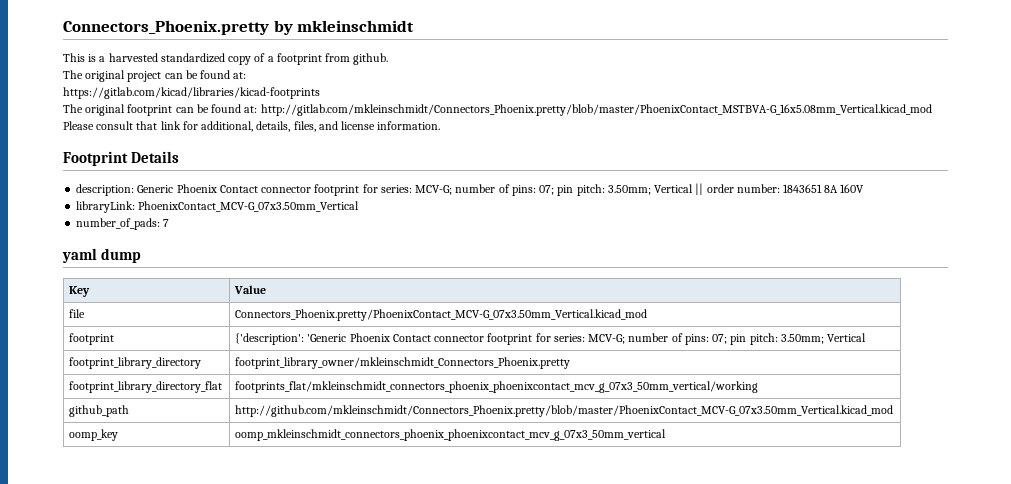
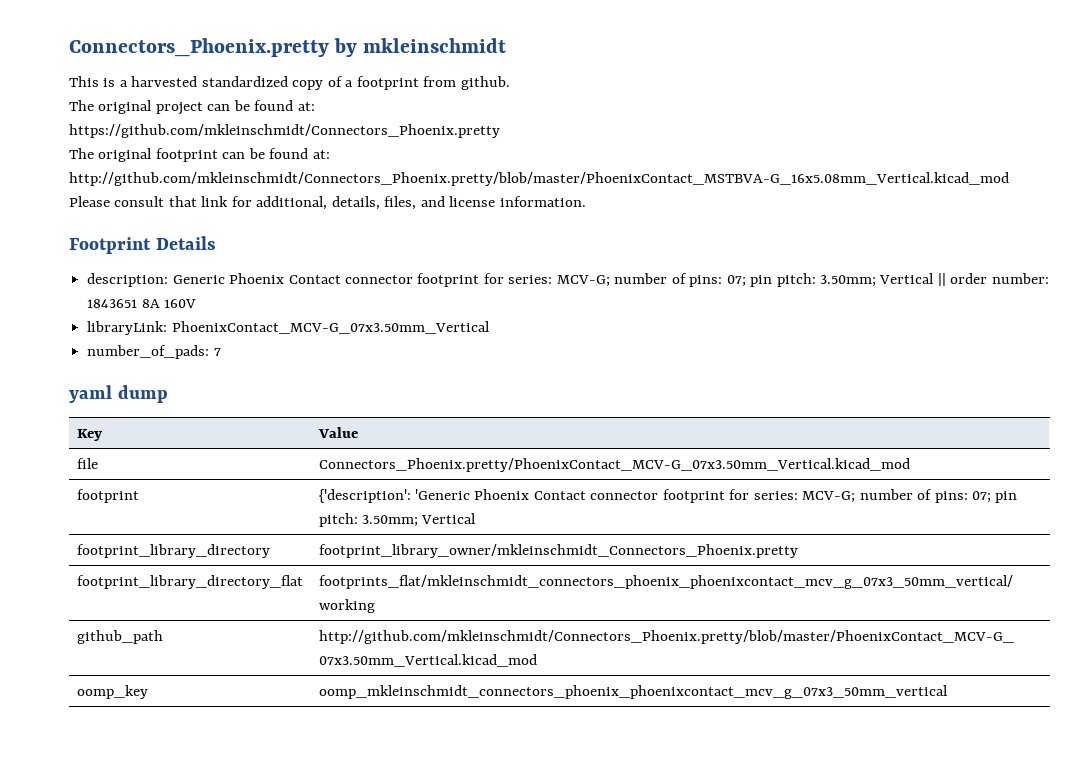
[63,87,320,99] https://gitlab.com/kicad/libraries/kicad-footprints -> [69,124,500,138] https://github.com/mkleinschmidt/Connectors_Phoenix.pretty
[260,104,932,116] http://gitlab.com/mkleinschmidt/Connectors_Phoenix.pretty/blob/master/PhoenixContact_MSTBVA-G_16x5.08mm_Vertical.kicad_mod -> [69,172,1009,186] http://github.com/mkleinschmidt/Connectors_Phoenix.pretty/blob/master/PhoenixContact_MSTBVA-G_16x5.08mm_Vertical.kicad_mod

